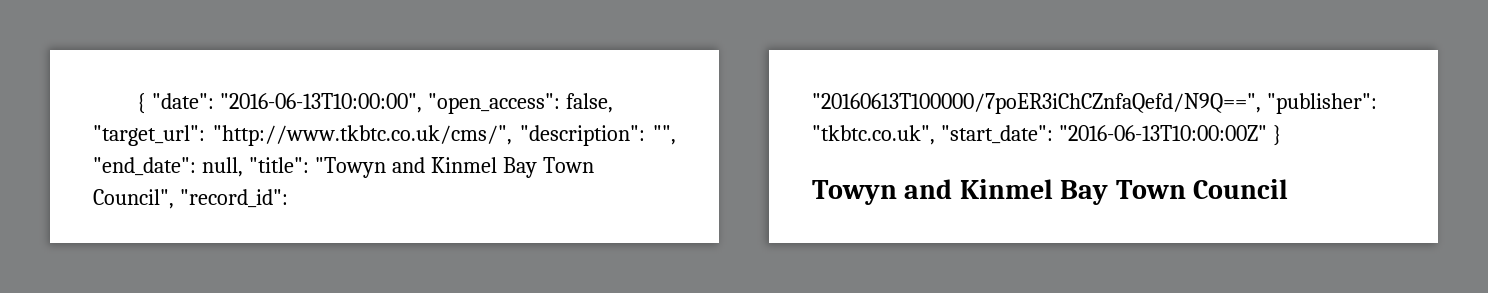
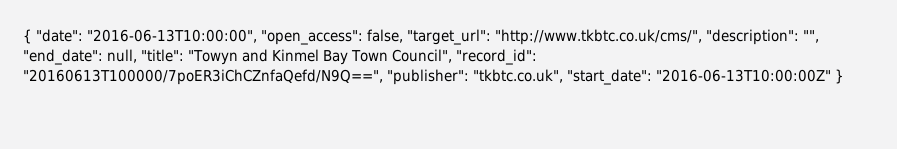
[812,179,1289,205] // Towyn and Kinmel Bay Town Council -> (844, 76) none

